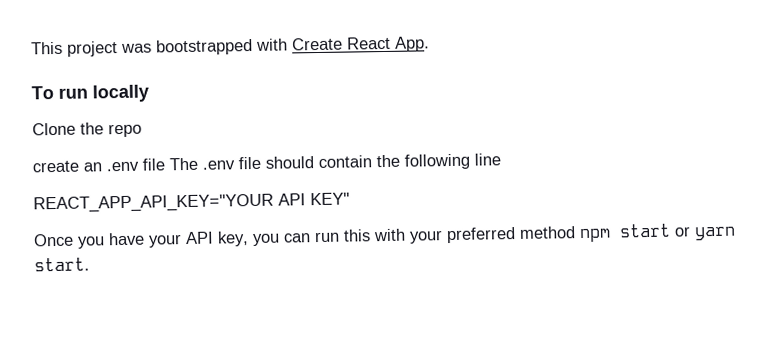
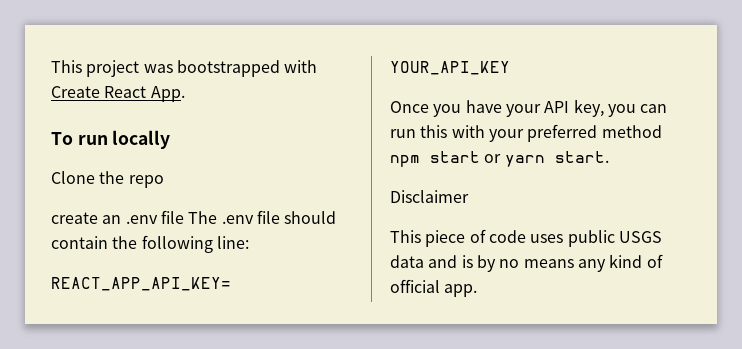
[474,153,501,166] [33,192,350,214] line // REACT_APP_API_KEY="YOUR API KEY" -> [216,236,249,249] [51,277,231,291] [390,61,510,75] line: // REACT_APP_API_KEY= YOUR_API_KEY
(90, 264) none -> [390,190,469,203] [390,229,662,247] [390,254,663,272] [390,279,478,297] // Disclaimer // This piece of code uses public USGS data and is by no means any kind of official app.

